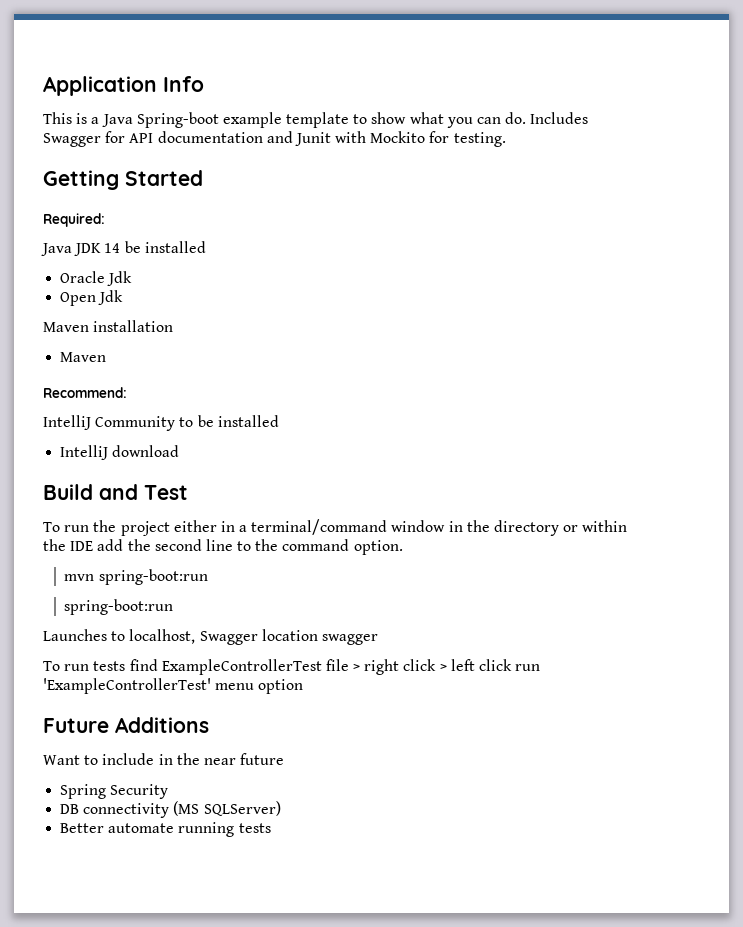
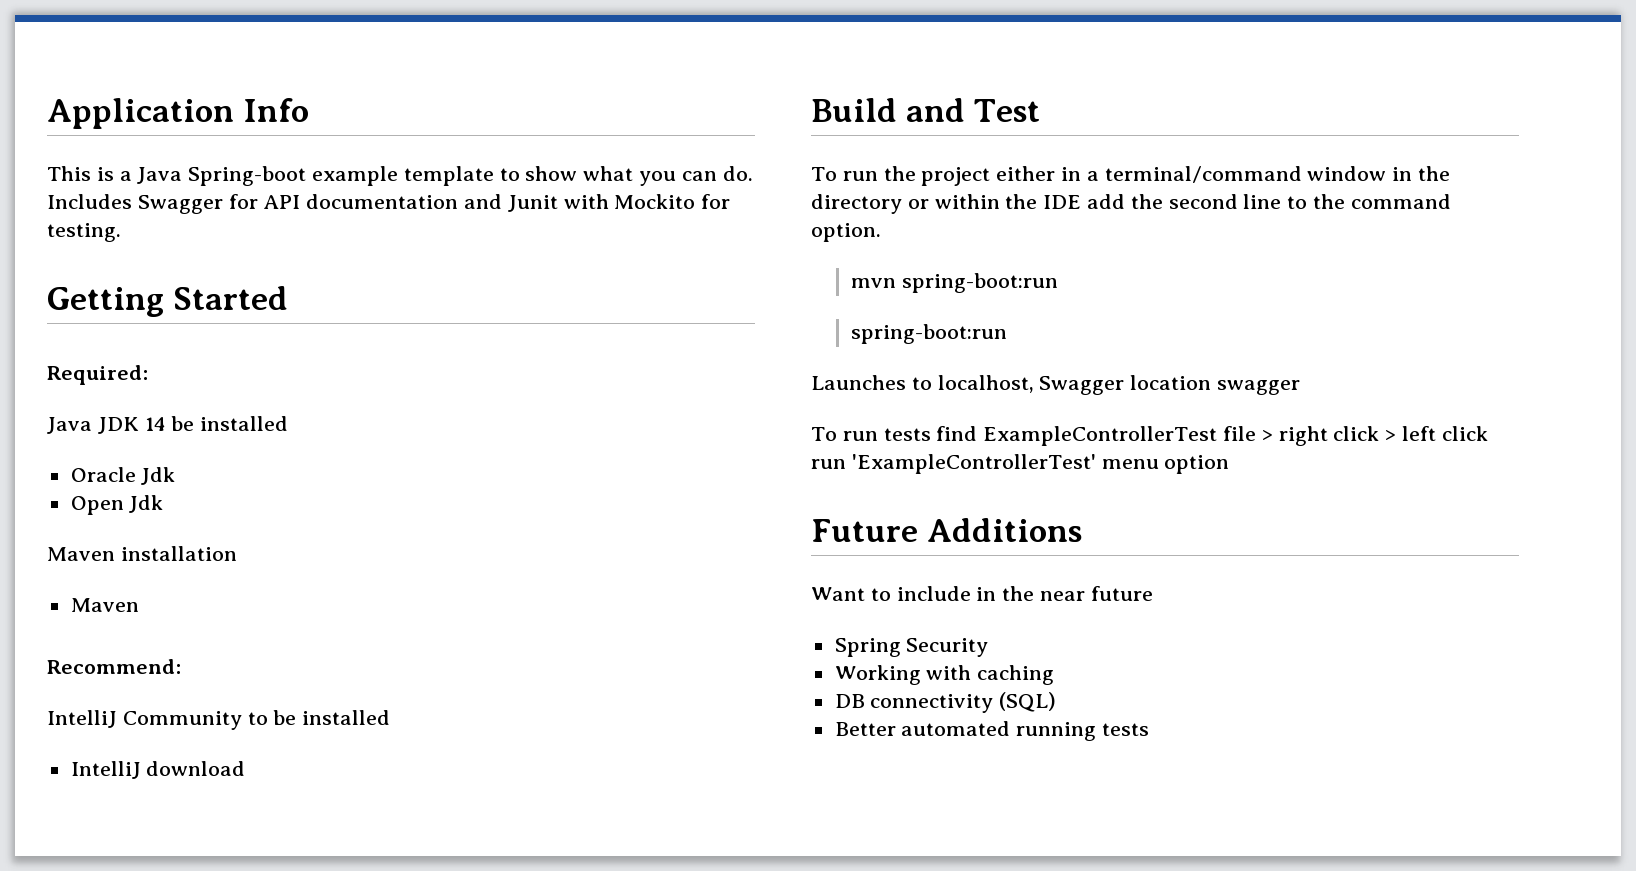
(169, 791) none -> [834,665,1055,685] // Working with caching
[173,801,281,816] (MS SQLServer) -> [999,692,1057,712] (SQL)
[108,823,175,833] automate -> [901,721,1011,736] automated

